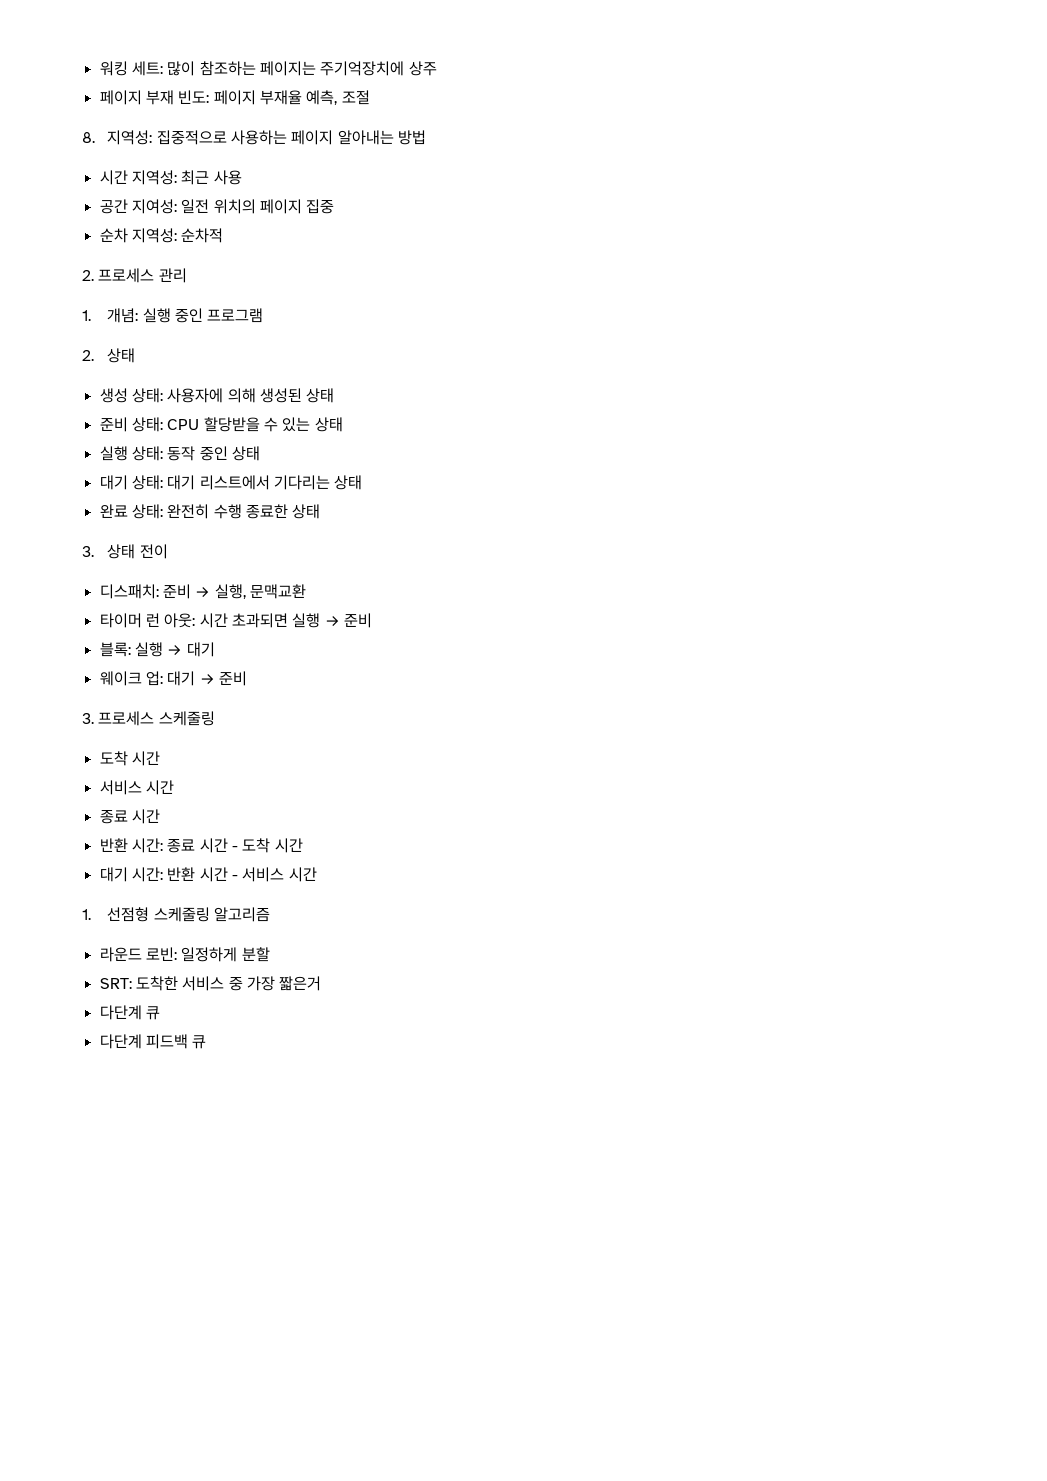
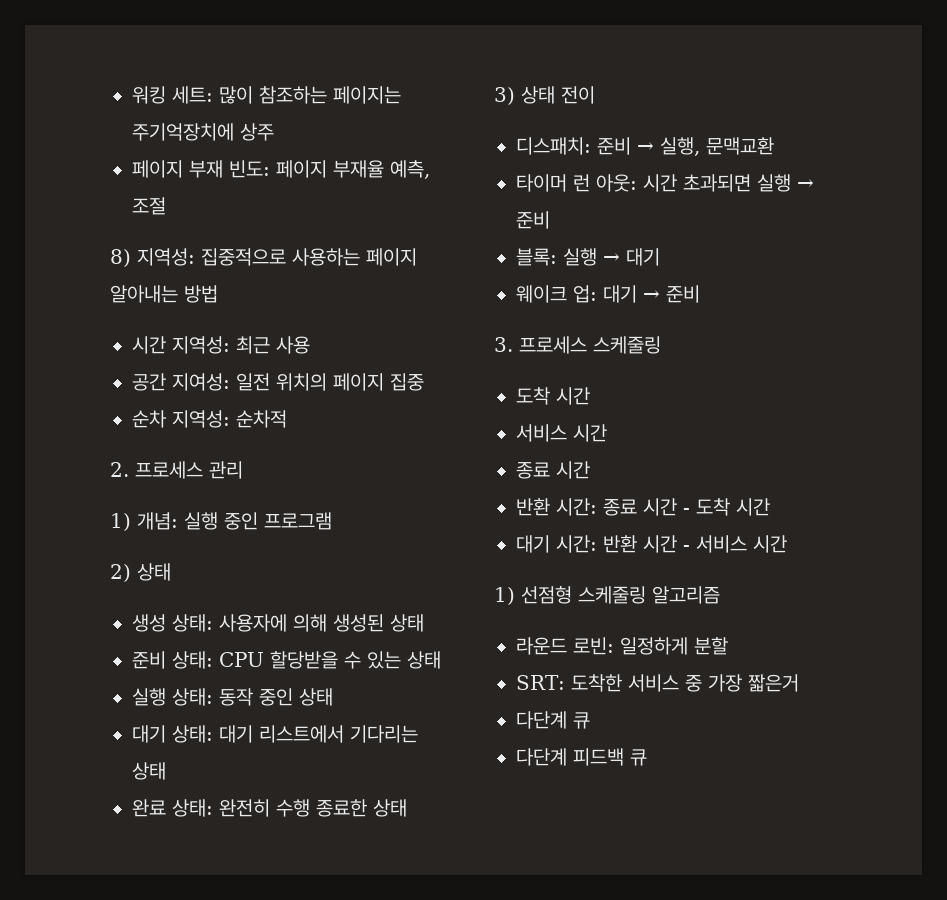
[82,132,95,143] 8. -> [110,249,131,267] 8)
[82,310,91,321] 1. -> [110,513,131,531] 1)
[82,350,94,361] 2. -> [110,564,131,582] 2)
[82,546,94,557] 3. -> [494,87,515,105] 3)
[82,909,91,920] 1. -> [494,587,515,605] 1)

